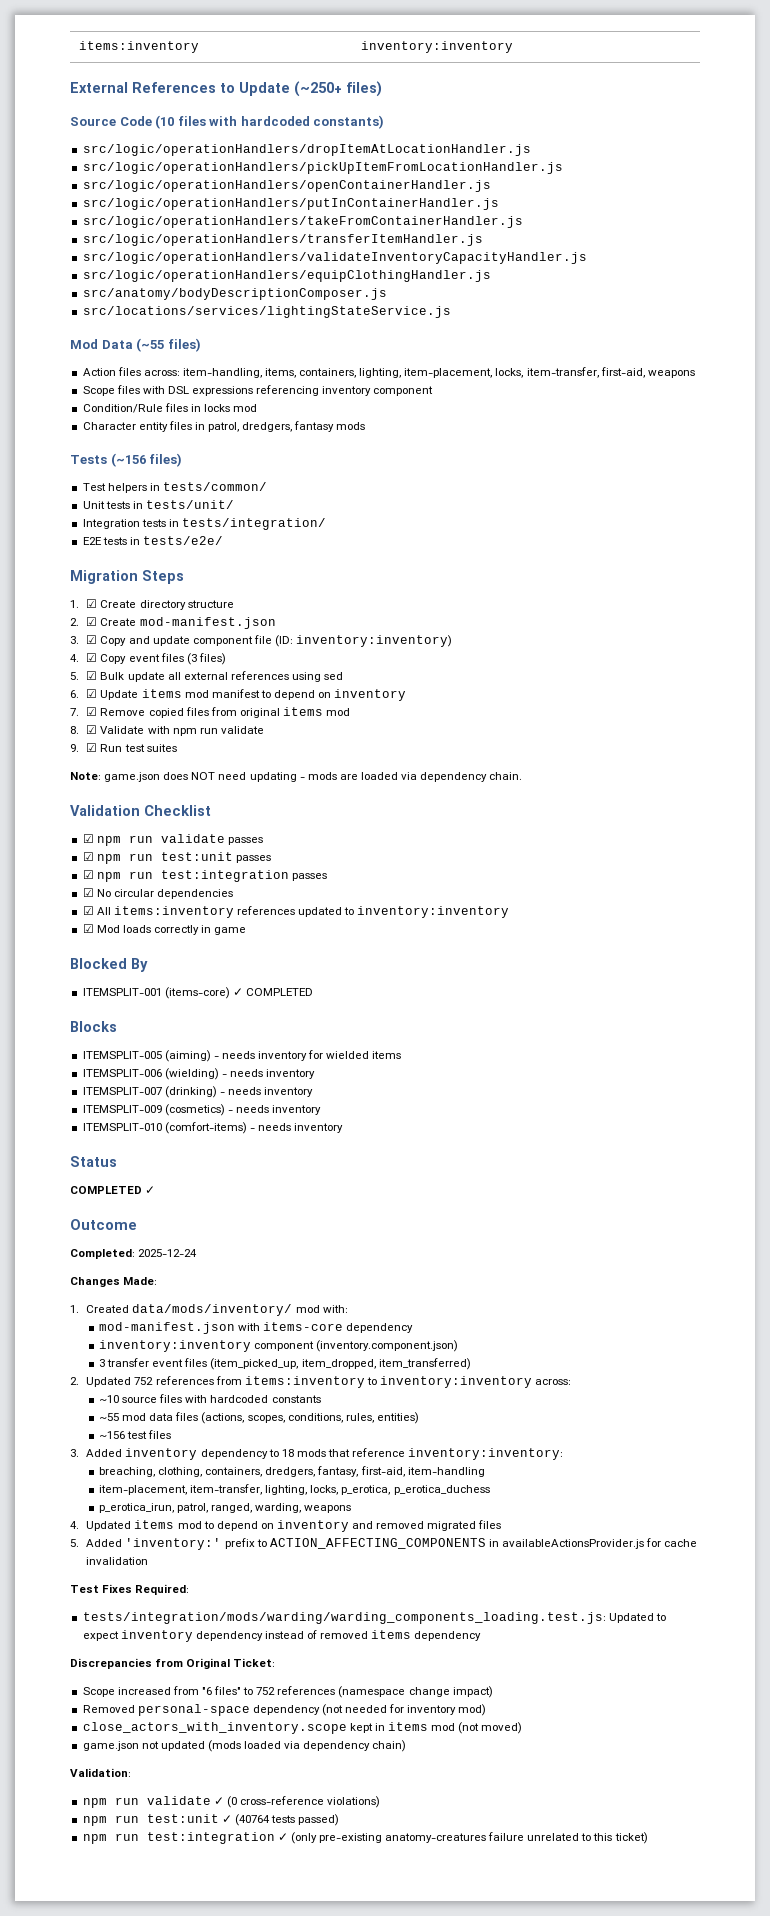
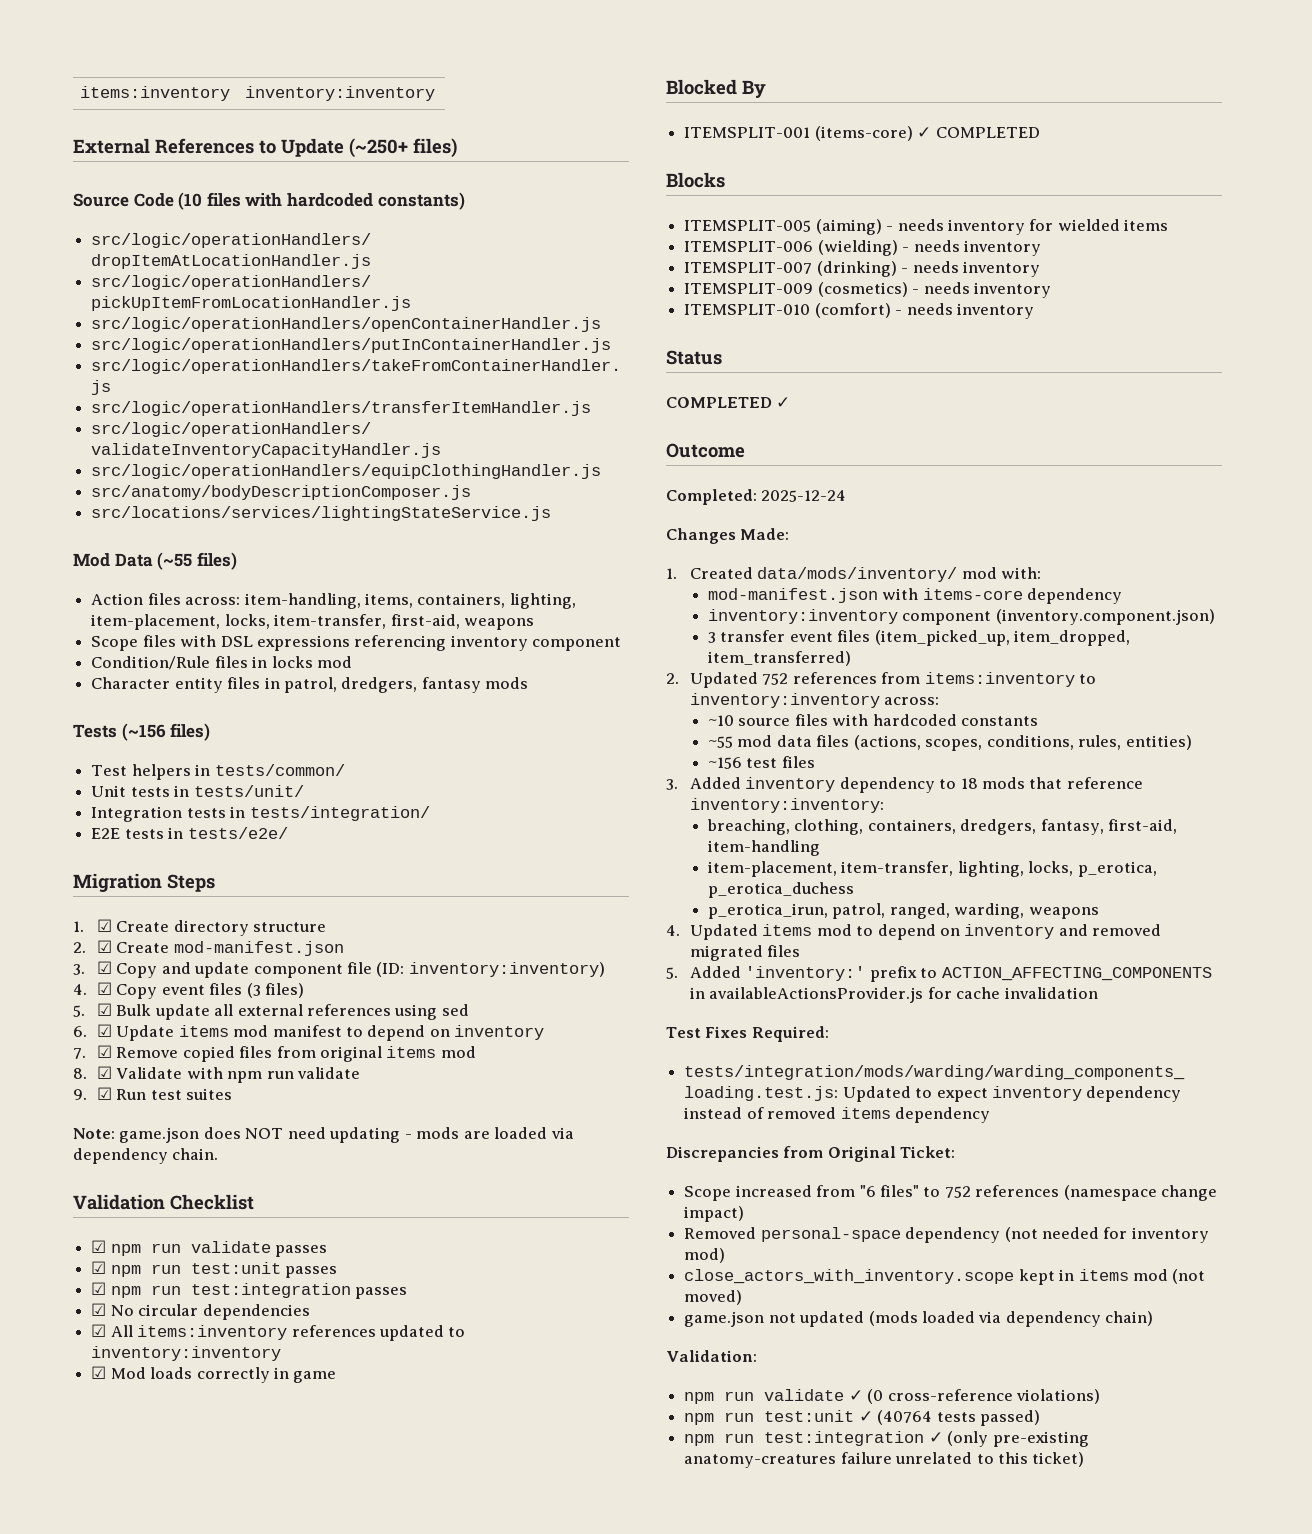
[164,1122,247,1134] (comfort-items) -> [814,303,891,318] (comfort)

